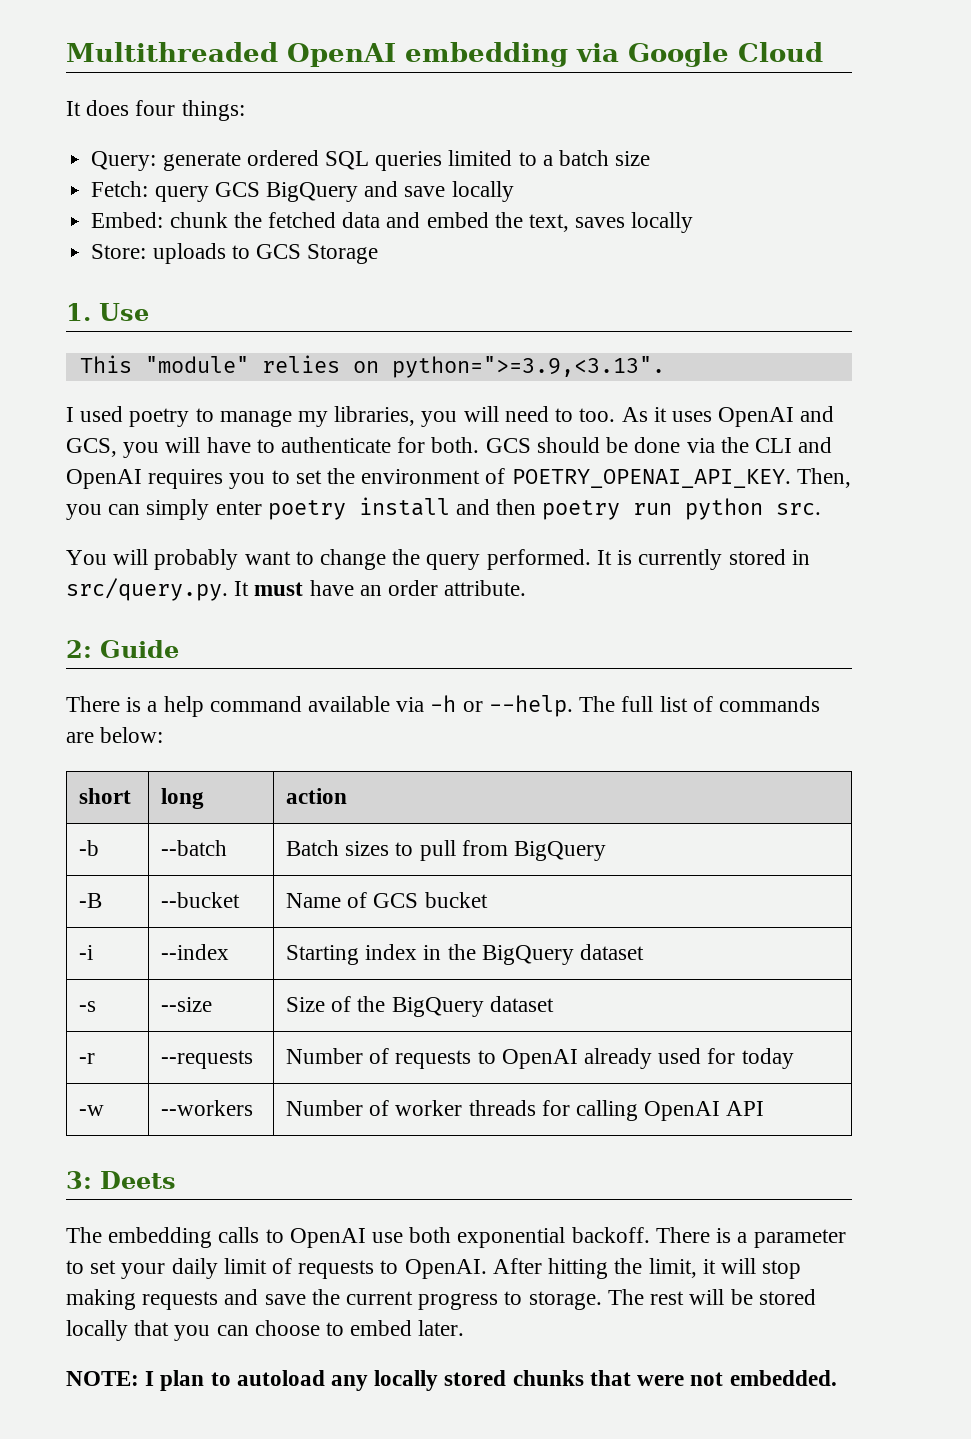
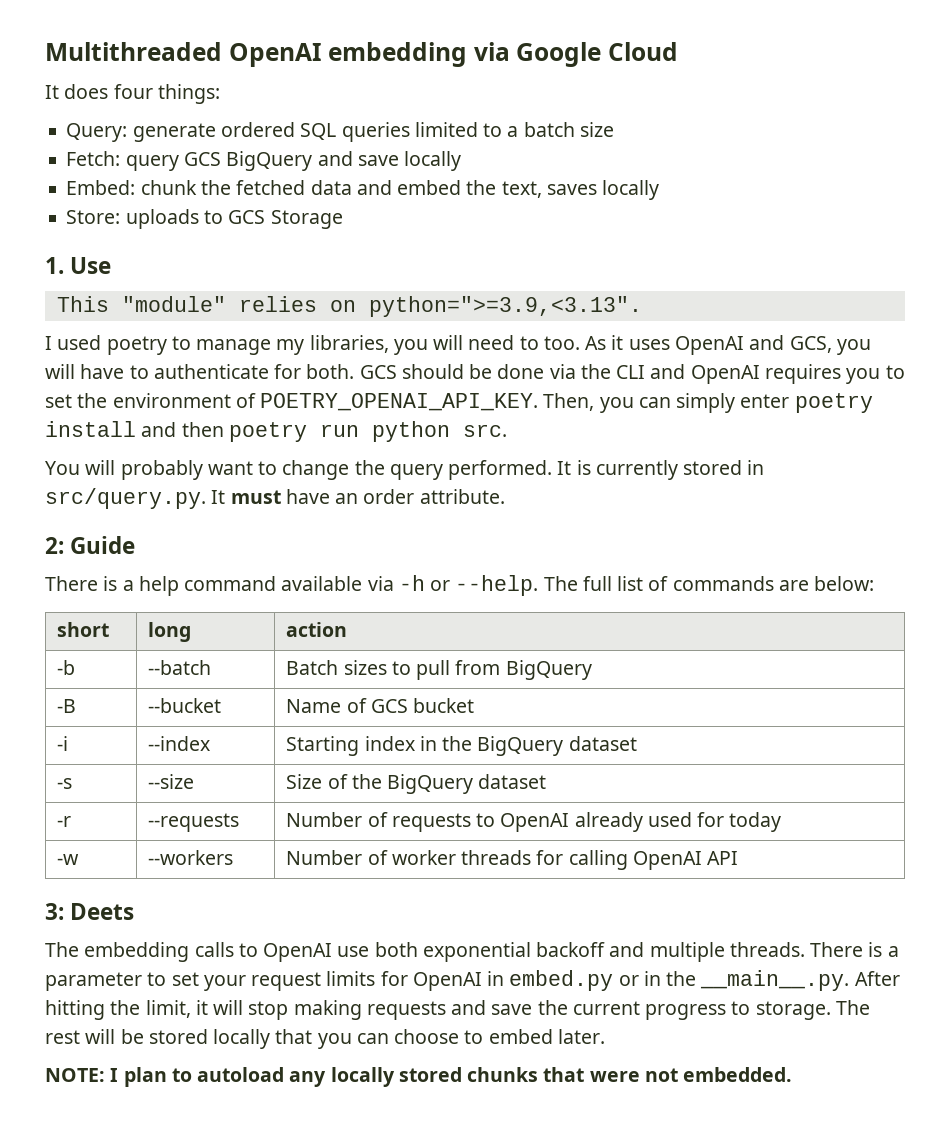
[571,1227,650,1243] backoff. -> [536,942,805,962] backoff and multiple threads.
[171,1258,487,1279] daily limit of requests to OpenAI. -> [251,970,850,991] request limits for OpenAI in embed.py or in the __main__.py.

